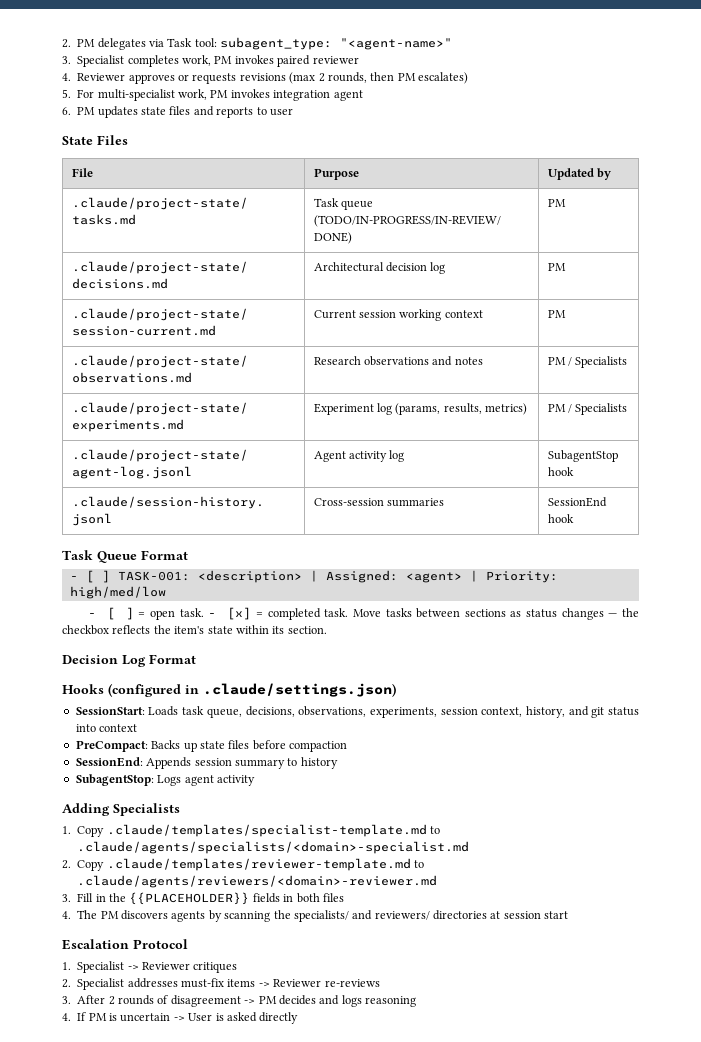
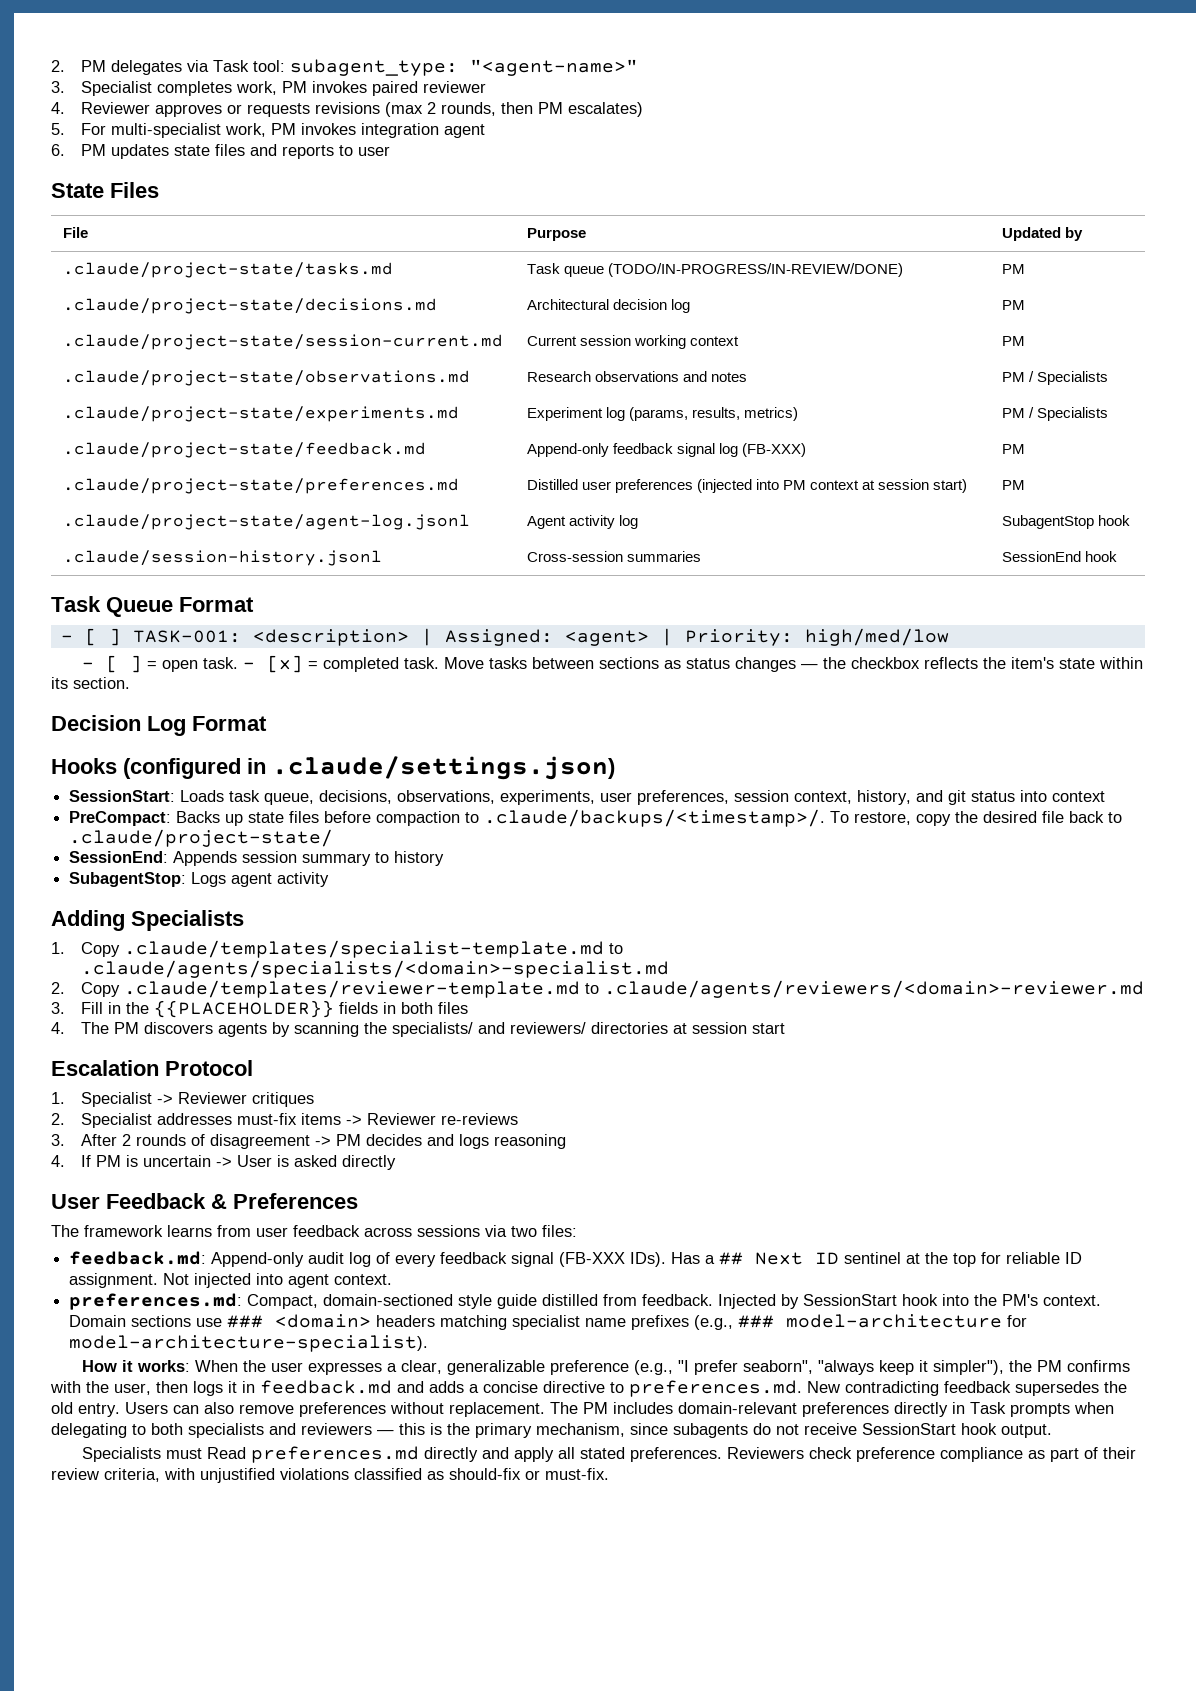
(628, 409) none -> [62,442,426,458] [526,443,806,457] [1001,444,1025,454] [62,478,459,494] [526,479,968,493] [1001,480,1025,490] // .claude/project-state/feedback.md | Append-only feedback signal log (FB-XXX) | PM // .claude/project-state/preferences.md | Distilled user preferences (injected into PM context at session start) | PM
(437, 712) none -> [600,790,730,805] user preferences,
(347, 746) none -> [465,809,1123,827] [69,829,334,847] to .claude/backups/<timestamp>/. To restore, copy the desired file back to .claude/project-state/
(299, 1018) none -> [51,1193,358,1209] [51,1225,577,1237] [69,1251,1083,1267] [69,1273,393,1288] [69,1293,1102,1310] [69,1314,1028,1330] [69,1335,429,1352] [82,1360,1131,1375] [50,1380,1127,1397] [51,1402,1114,1417] [51,1423,1052,1438] [82,1446,1137,1463] [51,1468,609,1483] // User Feedback & Preferences // The framework learns from user feedback across sessions via two files: // feedback.md: Append-only audit log of every feedback signal (FB-XXX IDs). Has a ## Next ID sentinel at the top for reliable ID assignment. Not injected into agent context. // preferences.md: Compact, domain-sectioned style guide distilled from feedback. Injected by SessionStart hook into the PM's context. Domain sections use ### <domain> headers matching specialist name prefixes (e.g., ### model-architecture for model-architecture-specialist). // How it works: When the user expresses a clear, generalizable preference (e.g., "I prefer seaborn", "always keep it simpler"), the PM confirms with the user, then logs it in feedback.md and adds a concise directive to preferences.md. New contradicting feedback supersedes the old entry. Users can also remove preferences without replacement. The PM includes domain-relevant preferences directly in Task prompts when delegating to both specialists and reviewers — this is the primary mechanism, since subagents do not receive SessionStart hook output. // Specialists must Read preferences.md directly and apply all stated preferences. Reviewers check preference compliance as part of their review criteria, with unjustified violations classified as should-fix or must-fix.

